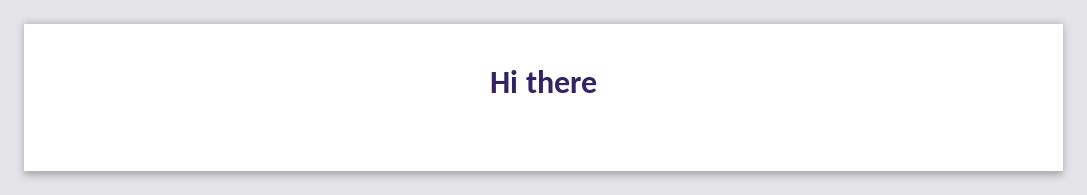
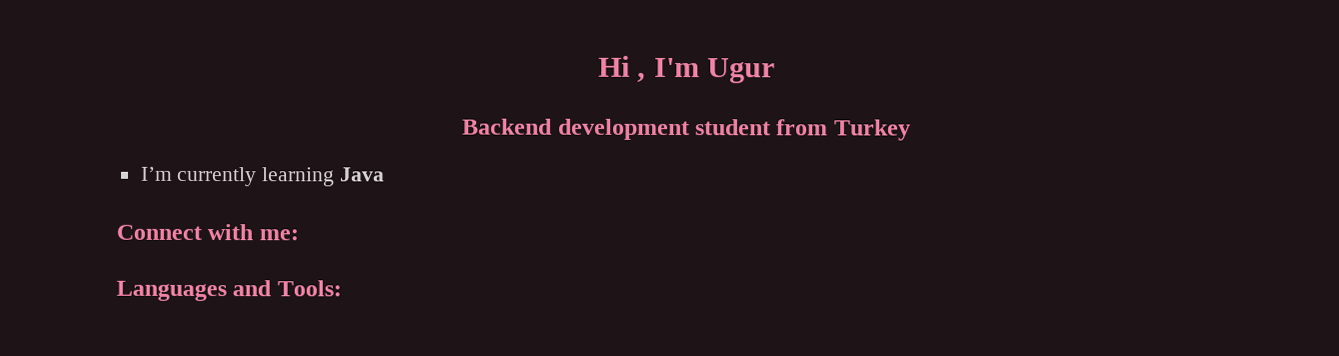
[526,70,598,93] there -> [637,57,775,84] [462,118,911,141] [139,166,386,187] [116,224,299,241] [116,280,342,302] , I'm Ugur // Backend development student from Turkey // I’m currently learning Java // Connect with me: // Languages and Tools:

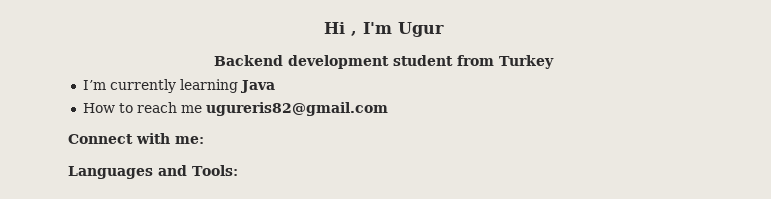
(386, 174) none -> [82,102,388,116] // How to reach me ugureris82@gmail.com

